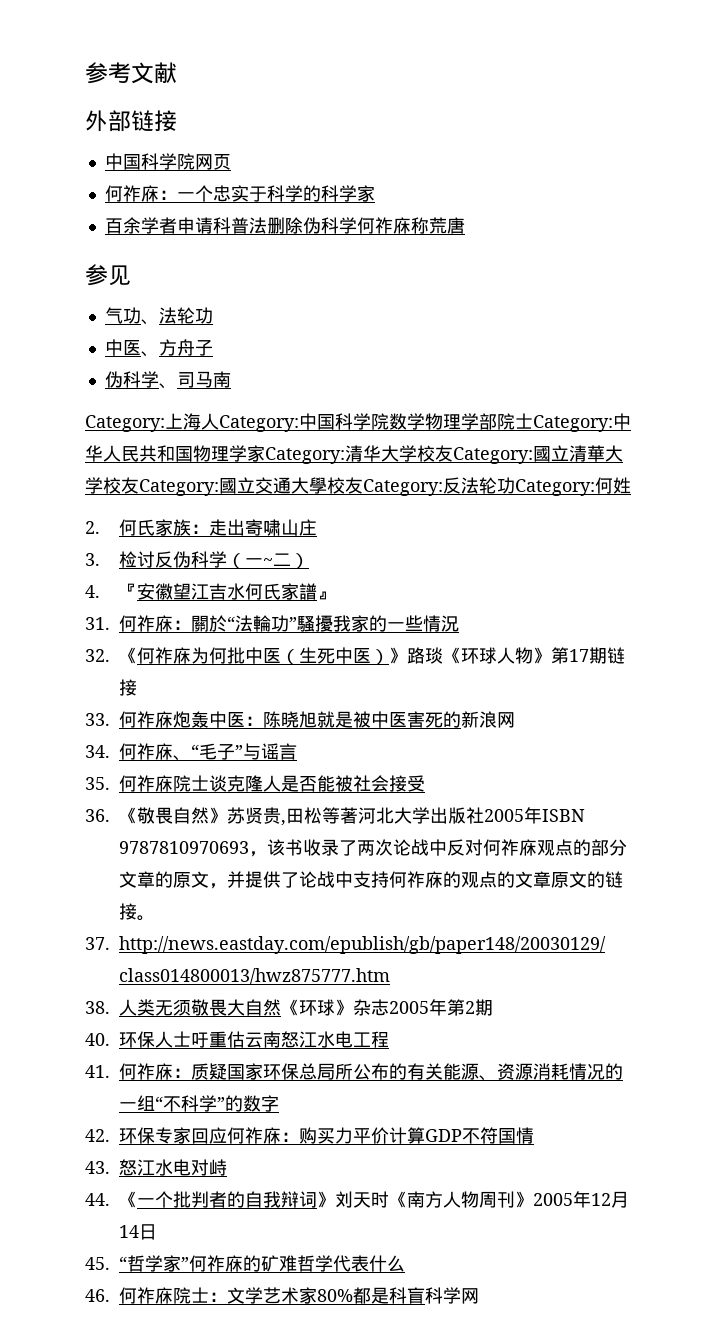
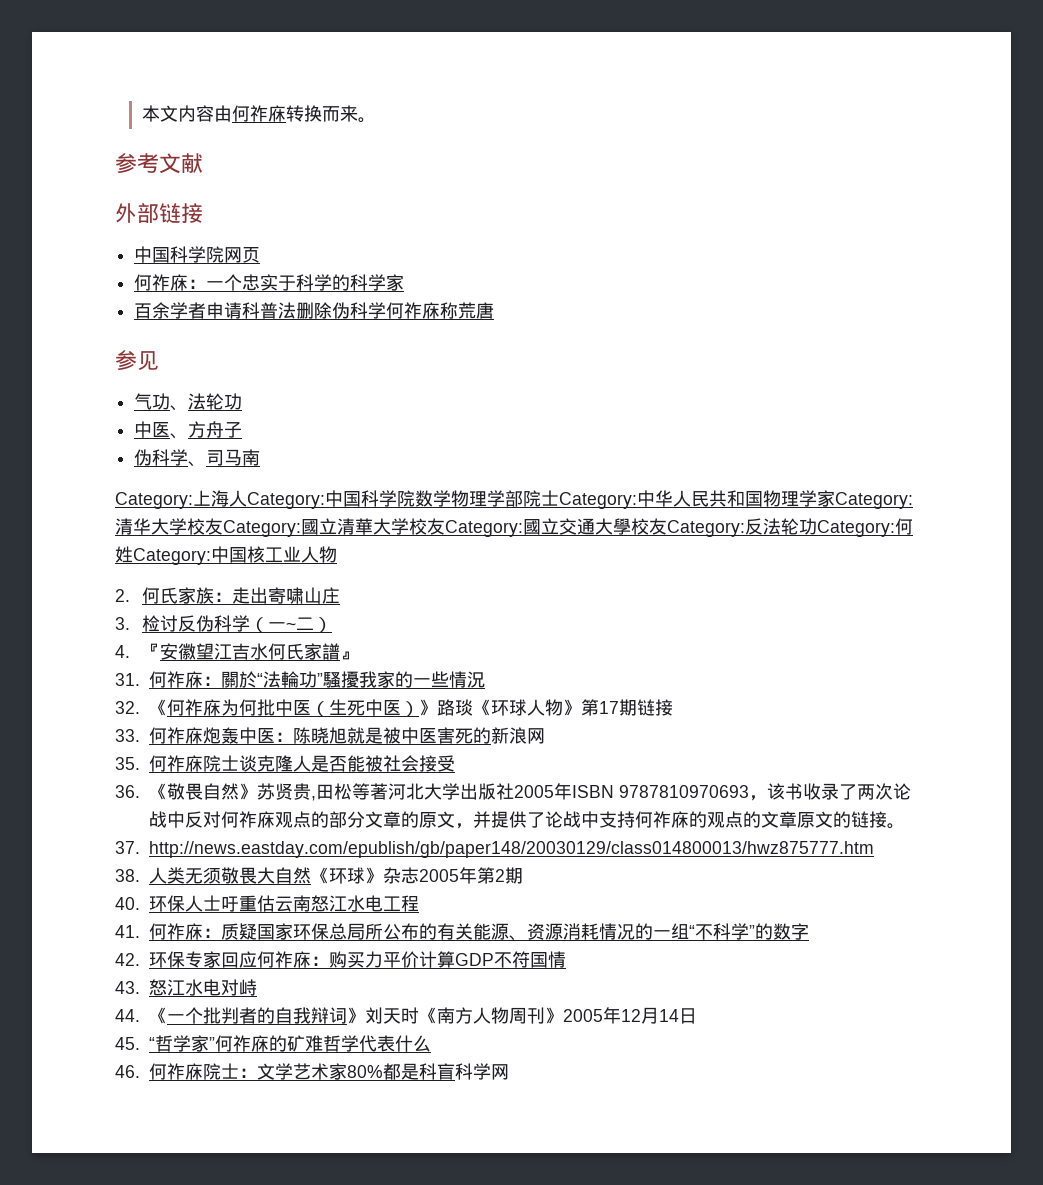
(85, 73) none -> [141,105,376,123] 本文内容由何祚庥转换而来。 //
(631, 485) none -> [133,546,337,565] Category:中国核工业人物
[85,743,297,761] // 34.何祚庥、“毛子”与谣言 -> (545, 736) none

